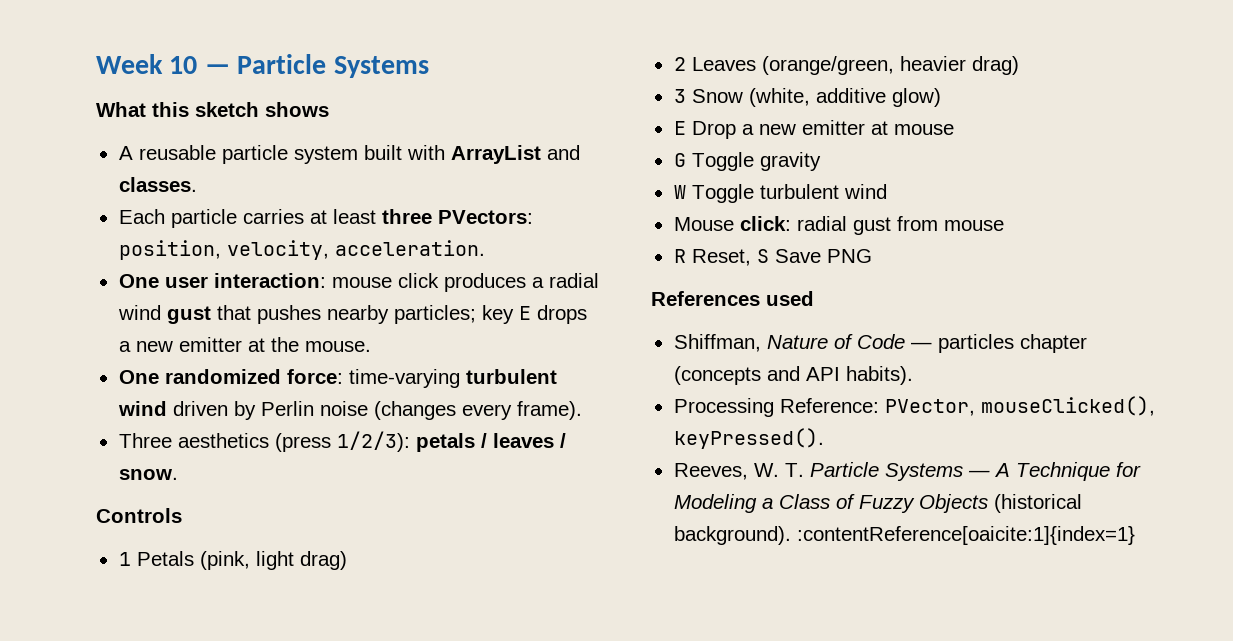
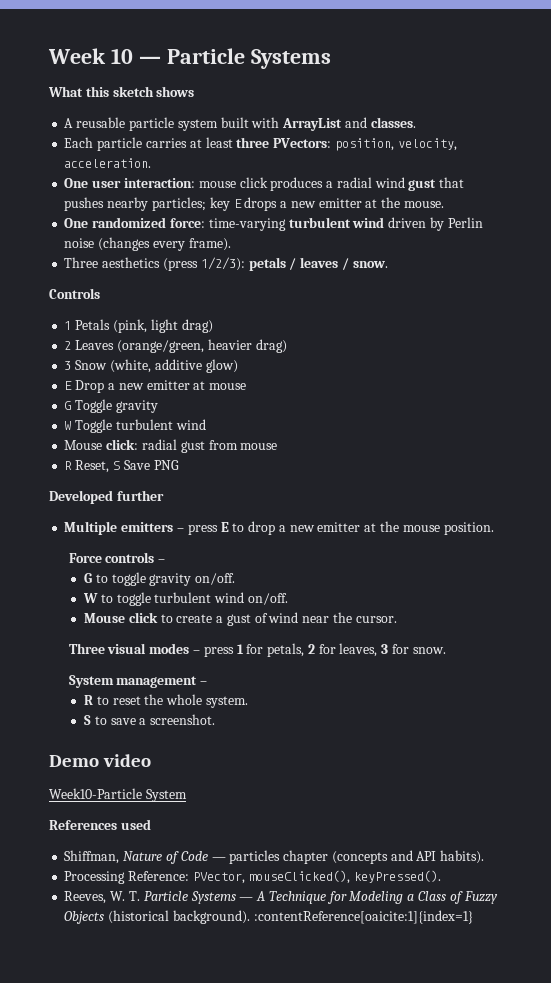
(872, 256) none -> [49,490,164,504] [64,521,494,535] [68,552,166,563] [84,572,236,586] [83,592,288,606] [84,612,397,626] [68,643,446,657] [68,675,208,688] [84,694,248,708] [84,714,216,725] [49,754,152,767] [49,788,187,802] // Developed further // Multiple emitters – press E to drop a new emitter at the mouse position. // Force controls – // G to toggle gravity on/off. // W to toggle turbulent wind on/off. // Mouse click to create a gust of wind near the cursor. // Three visual modes – press 1 for petals, 2 for leaves, 3 for snow. // System management – // R to reset the whole system. // S to save a screenshot. // Demo video // Week10-Particle System

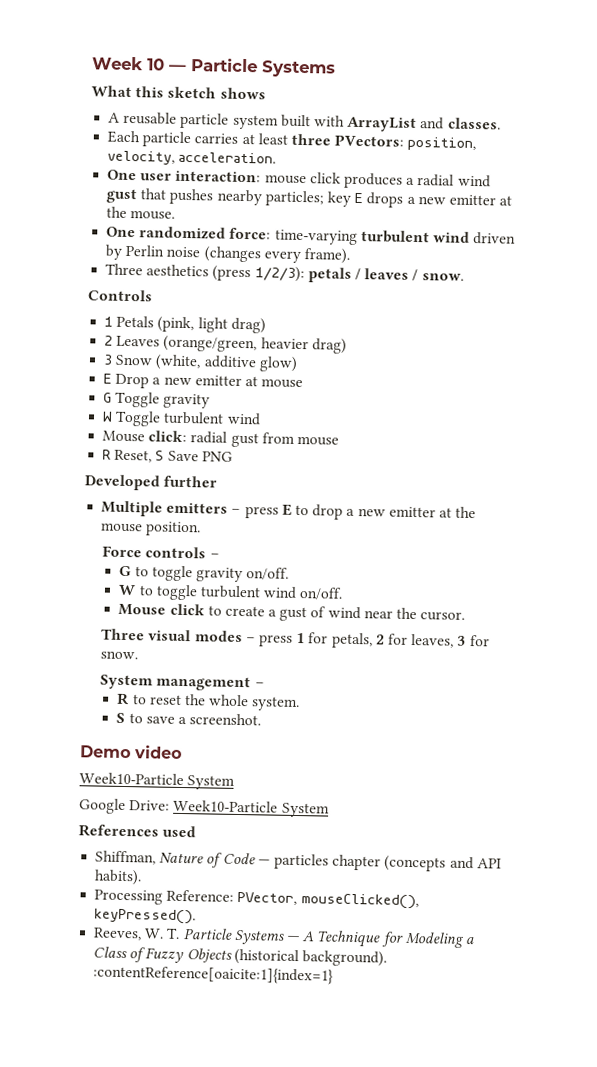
(187, 795) none -> [79,798,330,818] // Google Drive: Week10-Particle System

